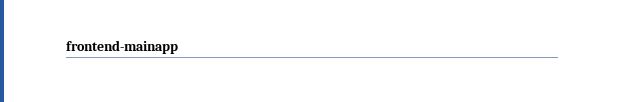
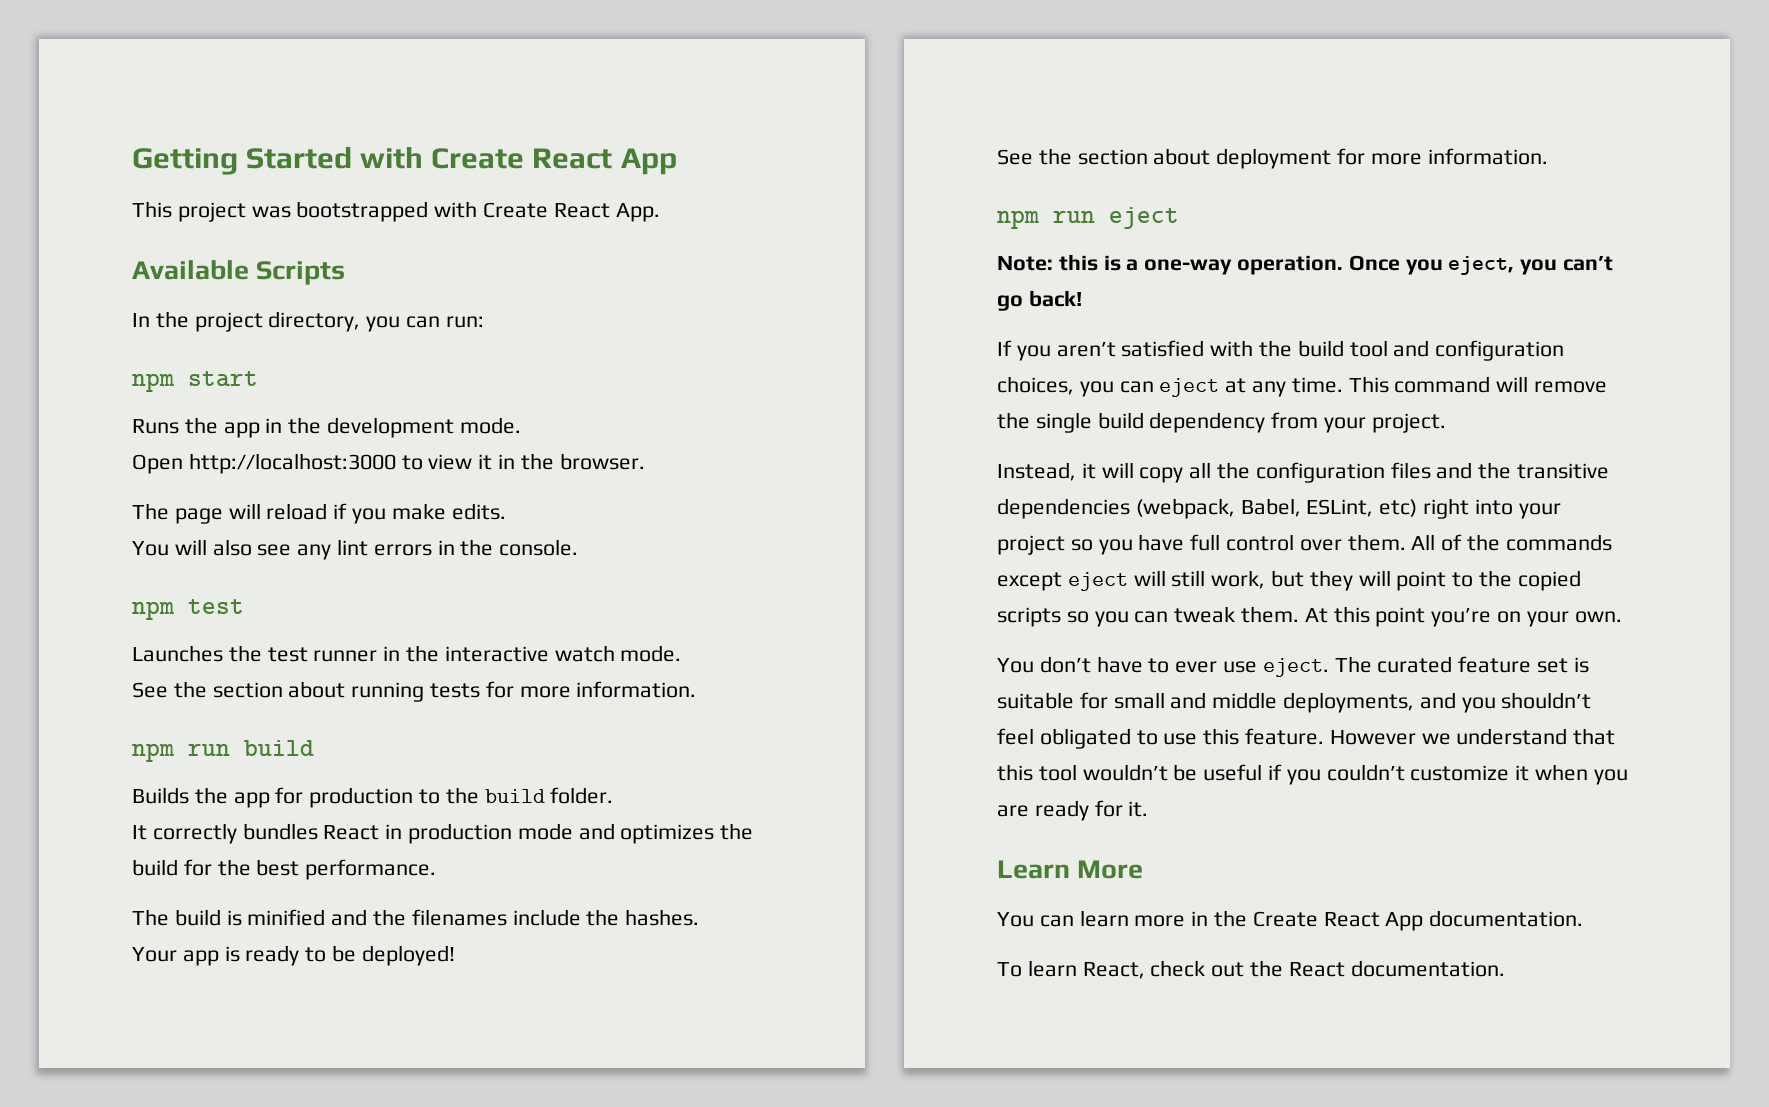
[66,40,178,54] frontend-mainapp -> [132,147,677,175] [132,201,660,222] [132,260,346,285] [132,311,484,332] [132,371,258,392] [132,417,521,438] [132,453,645,474] [132,503,506,524] [132,539,579,560] [132,599,244,620] [132,645,682,662] [132,681,697,702] [132,740,314,762] [132,787,614,808] [132,823,754,844] [132,859,437,880] [132,909,700,926] [132,945,455,966] [997,148,1548,169] [997,207,1179,229] [997,254,1614,275] [997,290,1082,311] [997,340,1565,361] [997,376,1608,397] [997,412,1446,433] [997,462,1610,483] [997,498,1561,519] [997,534,1612,555] [997,570,1581,591] [997,606,1622,627] [997,656,1589,677] [997,692,1592,713] [997,728,1616,749] [997,764,1628,785] [997,800,1149,821] [997,860,1144,879] [997,910,1584,931] [997,960,1505,979] Getting Started with Create React App // This project was bootstrapped with Create React App. // Available Scripts // In the project directory, you can run: // npm start // Runs the app in the development mode. // Open http://localhost:3000 to view it in the browser. // The page will reload if you make edits. // You will also see any lint errors in the console. // npm test // Launches the test runner in the interactive watch mode. // See the section about running tests for more information. // npm run build // Builds the app for production to the build folder. // It correctly bundles React in production mode and optimizes the build for the best performance. // The build is minified and the filenames include the hashes. // Your app is ready to be deployed! // See the section about deployment for more information. // npm run eject // Note: this is a one-way operation. Once you eject, you can’t go back! // If you aren’t satisfied with the build tool and configuration choices, you can eject at any time. This command will remove the single build dependency from your project. // Instead, it will copy all the configuration files and the transitive dependencies (webpack, Babel, ESLint, etc) right into your project so you have full control over them. All of the commands except eject will still work, but they will point to the copied scripts so you can tweak them. At this point you’re on your own. // You don’t have to ever use eject. The curated feature set is suitable for small and middle deployments, and you shouldn’t feel obligated to use this feature. However we understand that this tool wouldn’t be useful if you couldn’t customize it when you are ready for it. // Learn More // You can learn more in the Create React App documentation. // To learn React, check out the React documentation.

